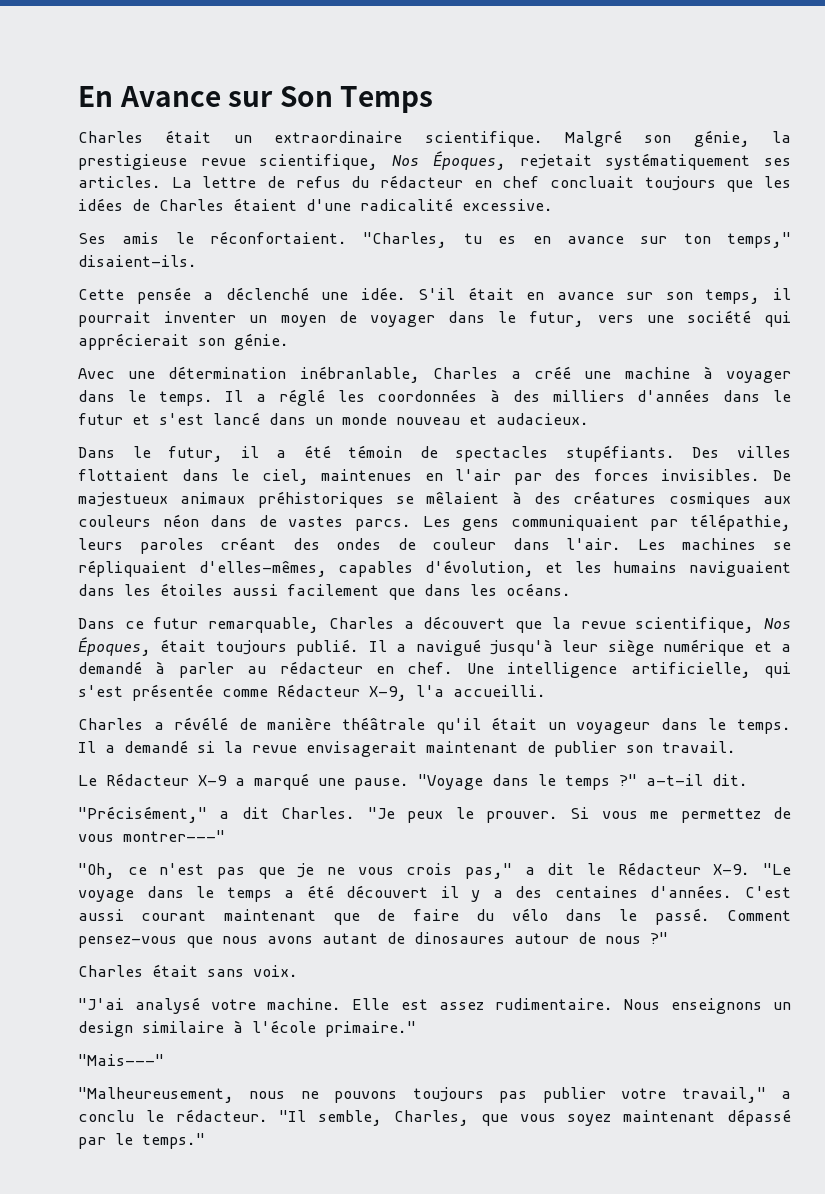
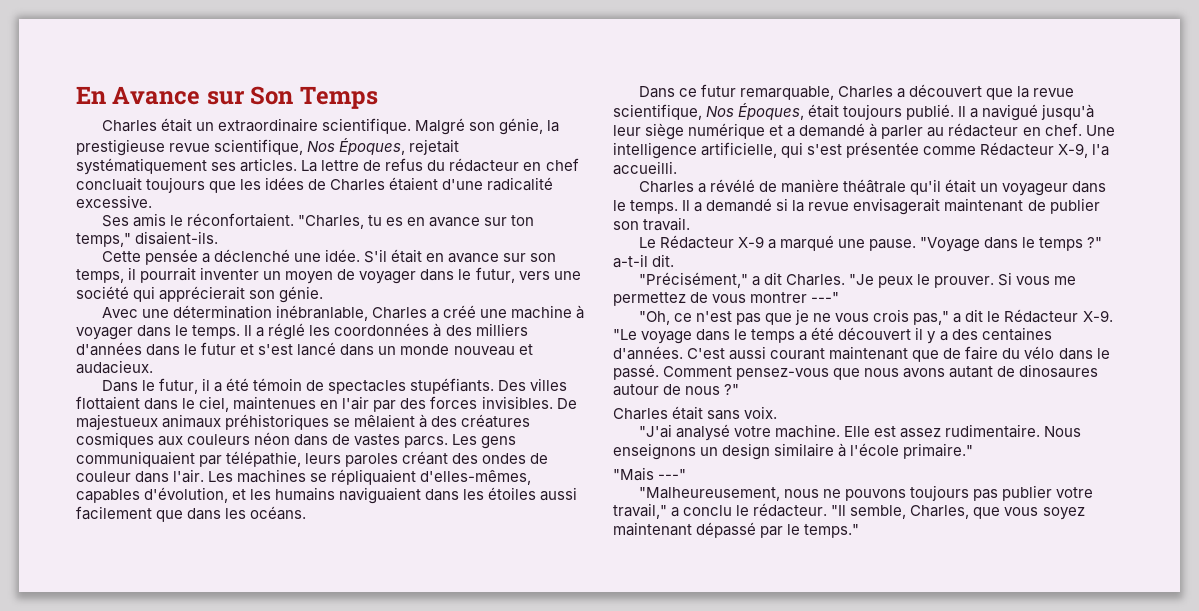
[123,830,225,842] montrer---" -> [750,292,840,303] montrer ---"
[78,1054,164,1066] "Mais---" -> [613,467,687,481] "Mais ---"

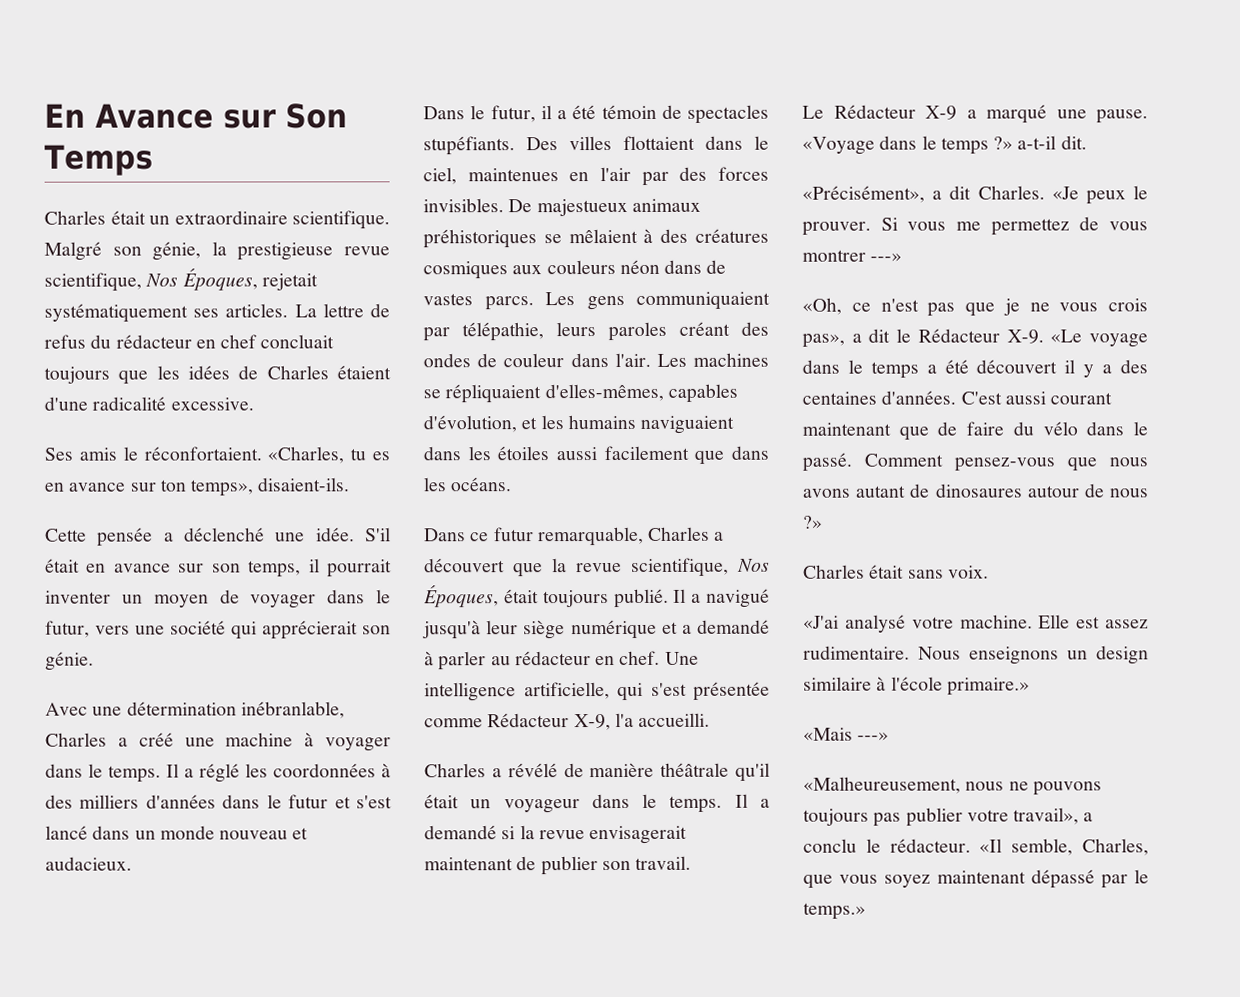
[298,215,365,229] "Charles, -> [267,446,345,464] «Charles,
[76,233,131,247] temps," -> [190,479,254,497] temps»,
[920,237,1103,252] "Voyage dans le temps ?" -> [802,135,1014,155] «Voyage dans le temps ?»
[638,272,748,288] "Précisément," -> [802,185,925,203] «Précisément»,
[849,274,875,285] "Je -> [1051,186,1079,200] «Je
[811,292,840,303] [638,311,670,325] ---" // "Oh, -> [870,252,903,262] [802,297,842,315] ---» // «Oh,
[913,311,950,325] pas," -> [802,333,845,348] pas»,
[613,329,637,340] "Le -> [1050,329,1083,343] «Le
[724,384,740,395] ?" -> [803,515,823,529] ?»
[638,424,672,438] "J'ai -> [803,615,839,629] «J'ai
[903,443,974,459] [613,467,687,481] [638,487,780,501] primaire." // "Mais ---" // "Malheureusement, -> [946,677,1030,696] [803,727,890,741] [803,776,961,794] primaire.» // «Mais ---» // «Malheureusement,
[613,503,667,519] travail," -> [1013,807,1080,825] travail»,
[831,505,847,516] "Il -> [979,838,1003,853] «Il
[804,524,860,538] temps." -> [803,902,866,920] temps.»

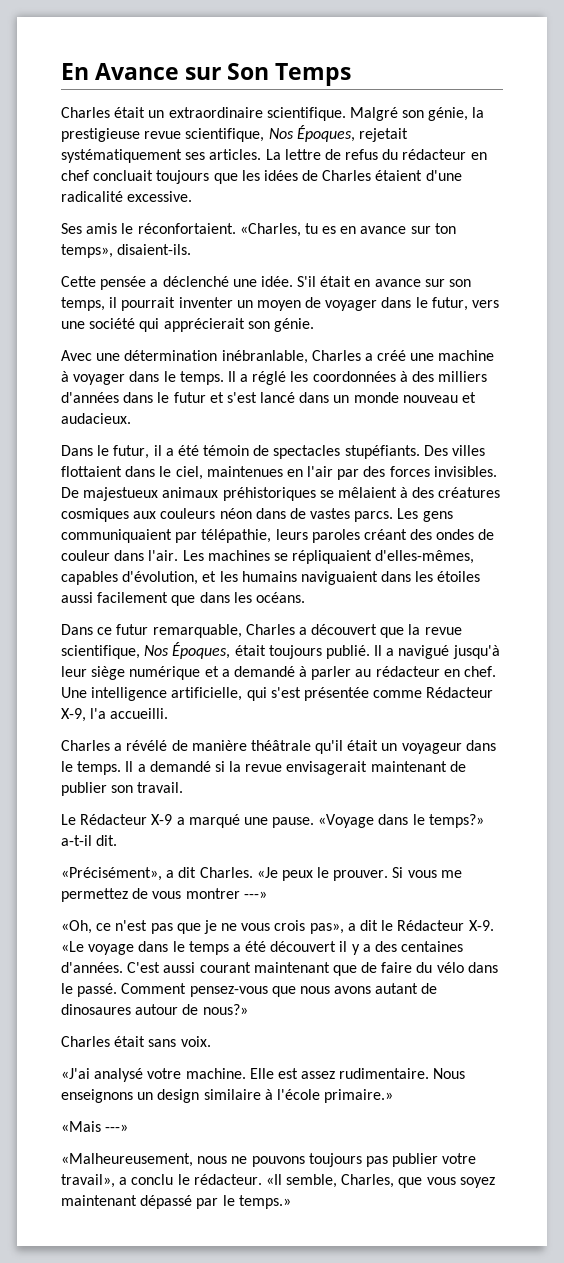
[940,136,1014,155] temps ?» -> [428,814,484,828] temps?»
[1109,488,1148,498] [803,515,823,529] nous ?» -> [202,1004,248,1015] nous?»

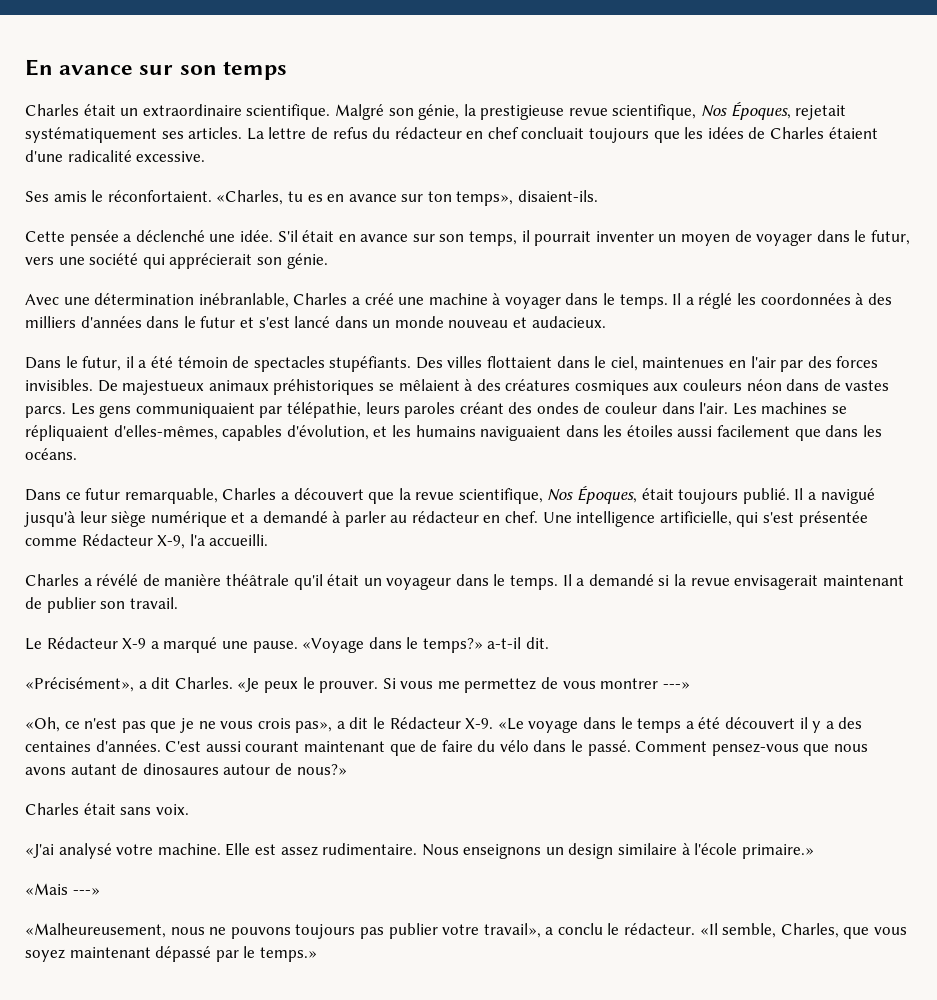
[95,63,352,86] Avance sur Son Temps -> [59,61,287,80] avance sur son temps

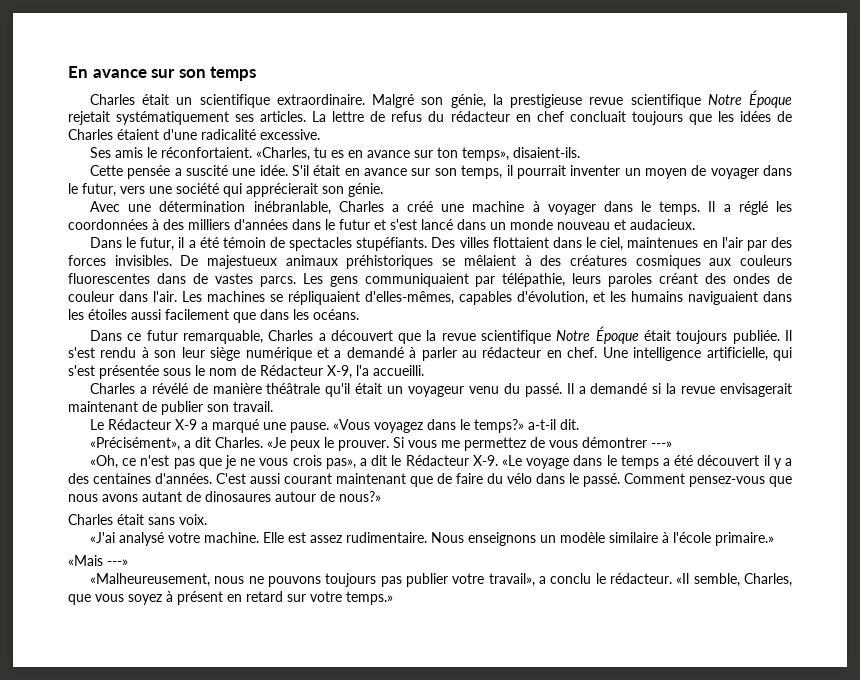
[142,104,331,120] extraordinaire scientifique. -> [199,94,365,108] scientifique extraordinaire.
[612,101,791,120] scientifique, Nos Époques, -> [630,90,792,108] scientifique Notre Époque
[135,230,205,242] déclenché -> [186,165,229,176] suscité
[746,379,782,391] néon -> [68,273,150,284] fluorescentes
[458,485,875,504] [24,511,75,527] scientifique, Nos Époques, était toujours publié. Il a navigué jusqu'à -> [481,326,793,344] [68,347,177,358] scientifique Notre Époque était toujours publiée. Il s'est rendu à son
[25,538,77,546] comme -> [163,365,256,376] sous le nom de
[455,574,559,590] dans le temps. -> [468,383,562,397] venu du passé.
[302,638,365,653] «Voyage -> [332,419,423,433] «Vous voyagez
[600,678,659,689] montrer -> [581,437,647,448] démontrer
[568,843,614,859] design -> [559,532,605,543] modèle
[69,946,256,962] maintenant dépassé par le -> [166,591,342,605] à présent en retard sur votre

